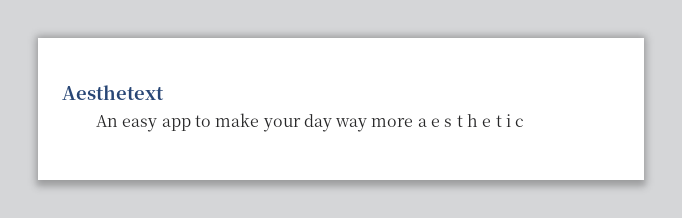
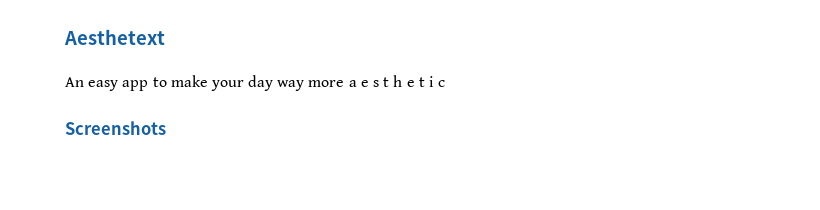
(525, 122) none -> [65,121,166,135] // Screenshots

